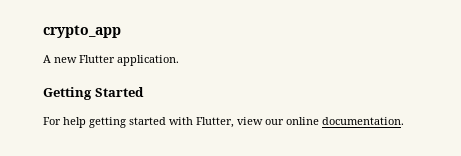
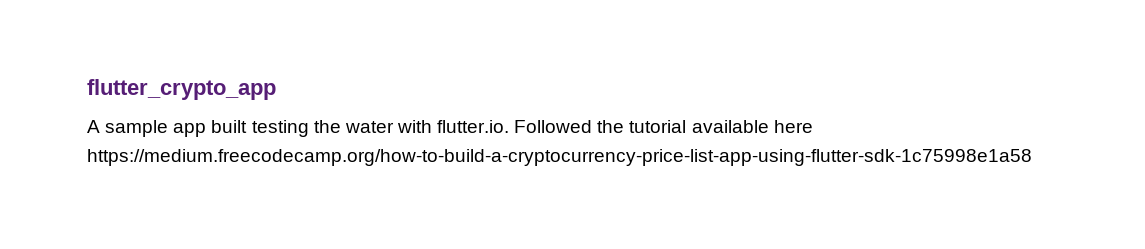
[43,25,121,38] crypto_app -> [87,79,276,100] flutter_crypto_app
[54,55,179,66] [43,87,144,100] [43,117,404,128] new Flutter application. // Getting Started // For help getting started with Flutter, view our online documentation. -> [105,120,813,137] [87,149,1032,166] sample app built testing the water with flutter.io. Followed the tutorial available here https://medium.freecodecamp.org/how-to-build-a-cryptocurrency-price-list-app-using-flutter-sdk-1c75998e1a58

